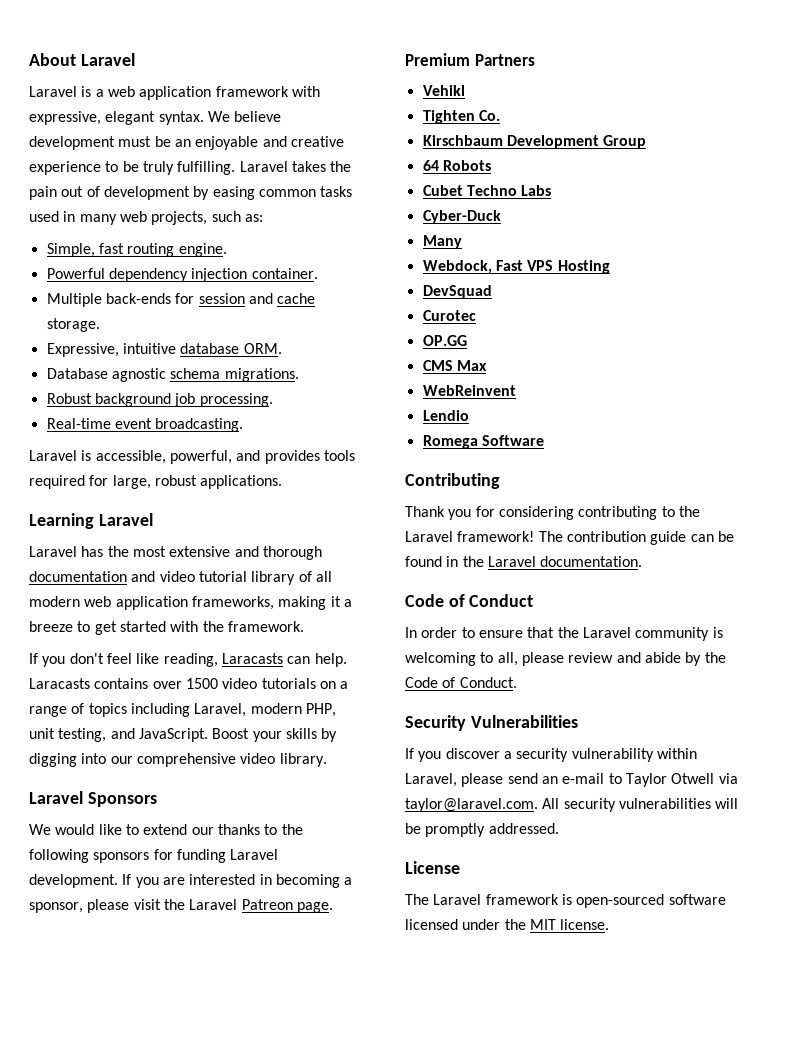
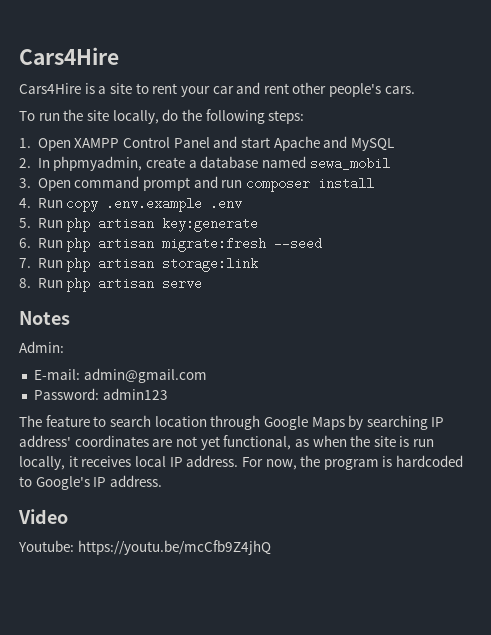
[29,53,135,66] [29,86,320,100] [29,111,282,125] [29,136,344,150] [29,161,352,175] [29,186,353,200] [29,211,263,225] [46,243,227,257] [46,268,318,282] [46,293,316,307] [46,318,100,332] [46,343,282,357] [46,368,299,382] [46,393,273,407] [46,418,244,432] [29,450,355,464] [29,475,283,489] [29,513,153,529] [29,546,322,560] [29,571,332,585] [29,596,352,610] [29,621,304,635] [29,653,347,667] [29,678,349,689] [29,703,336,717] [29,728,338,742] [29,753,327,767] [29,791,157,807] [29,824,303,835] [29,849,279,863] [29,874,353,888] [29,899,333,913] [405,53,535,66] [422,85,465,96] [422,110,500,124] [422,135,647,149] [422,160,491,171] [422,185,552,196] [422,210,501,224] [422,235,462,249] [422,260,610,274] [422,285,492,299] [422,310,476,321] [422,335,467,346] [422,360,487,371] [422,385,516,396] [422,410,469,421] [422,435,544,449] [405,473,500,489] [405,506,700,520] [405,531,734,545] [405,556,643,567] [405,594,534,607] [405,627,723,641] [405,652,726,666] [405,677,517,688] [405,715,578,731] [405,748,697,762] [405,773,738,787] [405,798,739,812] [405,823,559,837] [405,861,460,874] [405,894,726,908] [405,919,610,930] About Laravel // Laravel is a web application framework with expressive, elegant syntax. We believe development must be an enjoyable and creative experience to be truly fulfilling. Laravel takes the pain out of development by easing common tasks used in many web projects, such as: // Simple, fast routing engine. // Powerful dependency injection container. // Multiple back-ends for session and cache storage. // Expressive, intuitive database ORM. // Database agnostic schema migrations. // Robust background job processing. // Real-time event broadcasting. // Laravel is accessible, powerful, and provides tools required for large, robust applications. // Learning Laravel // Laravel has the most extensive and thorough documentation and video tutorial library of all modern web application frameworks, making it a breeze to get started with the framework. // If you don't feel like reading, Laracasts can help. Laracasts contains over 1500 video tutorials on a range of topics including Laravel, modern PHP, unit testing, and JavaScript. Boost your skills by digging into our comprehensive video library. // Laravel Sponsors // We would like to extend our thanks to the following sponsors for funding Laravel development. If you are interested in becoming a sponsor, please visit the Laravel Patreon page. // Premium Partners // Vehikl // Tighten Co. // Kirschbaum Development Group // 64 Robots // Cubet Techno Labs // Cyber-Duck // Many // Webdock, Fast VPS Hosting // DevSquad // Curotec // OP.GG // CMS Max // WebReinvent // Lendio // Romega Software // Contributing // Thank you for considering contributing to the Laravel framework! The contribution guide can be found in the Laravel documentation. // Code of Conduct // In order to ensure that the Laravel community is welcoming to all, please review and abide by the Code of Conduct. // Security Vulnerabilities // If you discover a security vulnerability within Laravel, please send an e-mail to Taylor Otwell via taylor@laravel.com. All security vulnerabilities will be promptly addressed. // License // The Laravel framework is open-sourced software licensed under the MIT license. -> [19,47,119,65] [19,82,415,97] [19,109,305,124] [19,136,394,151] [19,156,390,171] [19,176,374,192] [19,197,243,212] [19,217,259,232] [19,237,323,252] [19,257,259,272] [19,277,203,292] [19,311,70,325] [19,341,64,353] [33,368,207,383] [33,388,168,400] [19,415,445,430] [19,435,435,450] [19,455,464,470] [19,475,162,490] [18,509,68,524] [18,540,271,555] Cars4Hire // Cars4Hire is a site to rent your car and rent other people's cars. // To run the site locally, do the following steps: // 1. Open XAMPP Control Panel and start Apache and MySQL // 2. In phpmyadmin, create a database named sewa_mobil // 3. Open command prompt and run composer install // 4. Run copy .env.example .env // 5. Run php artisan key:generate // 6. Run php artisan migrate:fresh --seed // 7. Run php artisan storage:link // 8. Run php artisan serve // Notes // Admin: // E-mail: admin@gmail.com // Password: admin123 // The feature to search location through Google Maps by searching IP address' coordinates are not yet functional, as when the site is run locally, it receives local IP address. For now, the program is hardcoded to Google's IP address. // Video // Youtube: https://youtu.be/mcCfb9Z4jhQ

